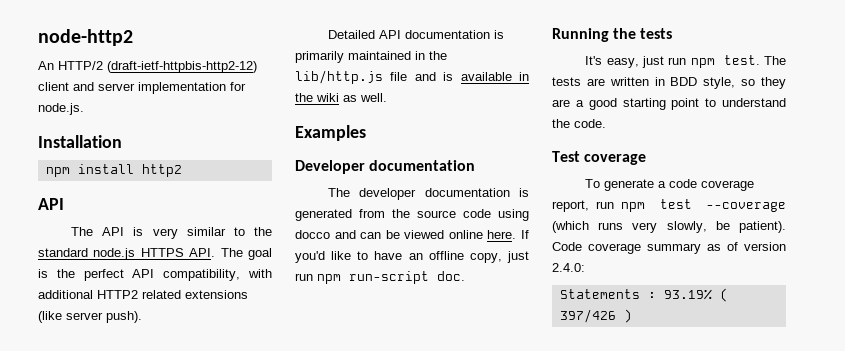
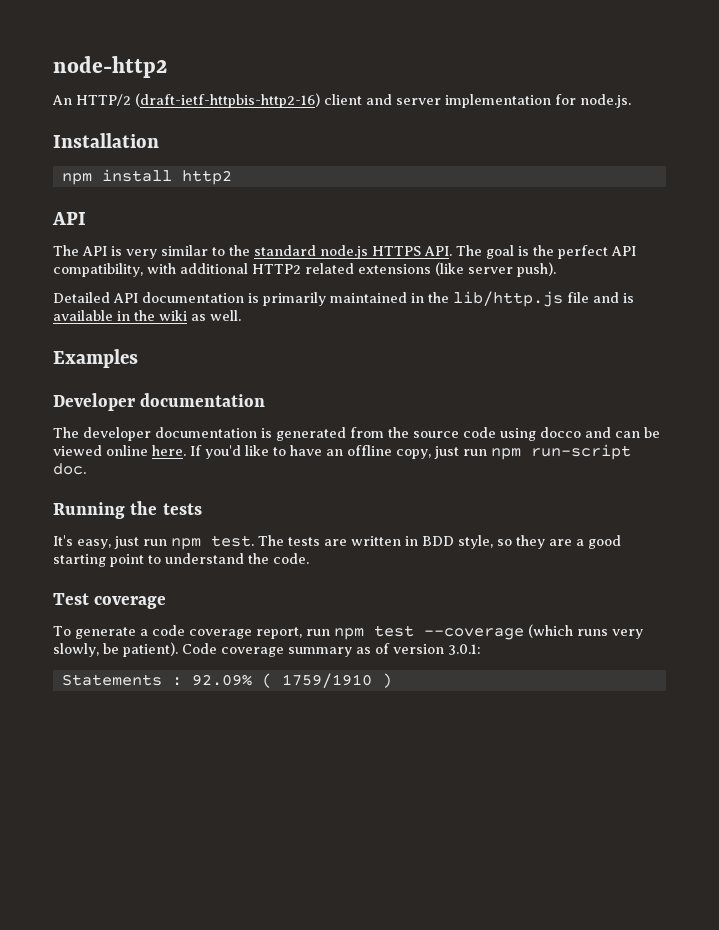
[107,61,257,73] (draft-ietf-httpbis-http2-12) -> [135,93,320,108] (draft-ietf-httpbis-http2-16)
[552,263,585,272] 2.4.0: -> [448,644,481,655] 3.0.1:
[663,288,728,302] [559,309,616,323] 93.19% ( 397/426 -> [191,673,372,688] 92.09% ( 1759/1910

